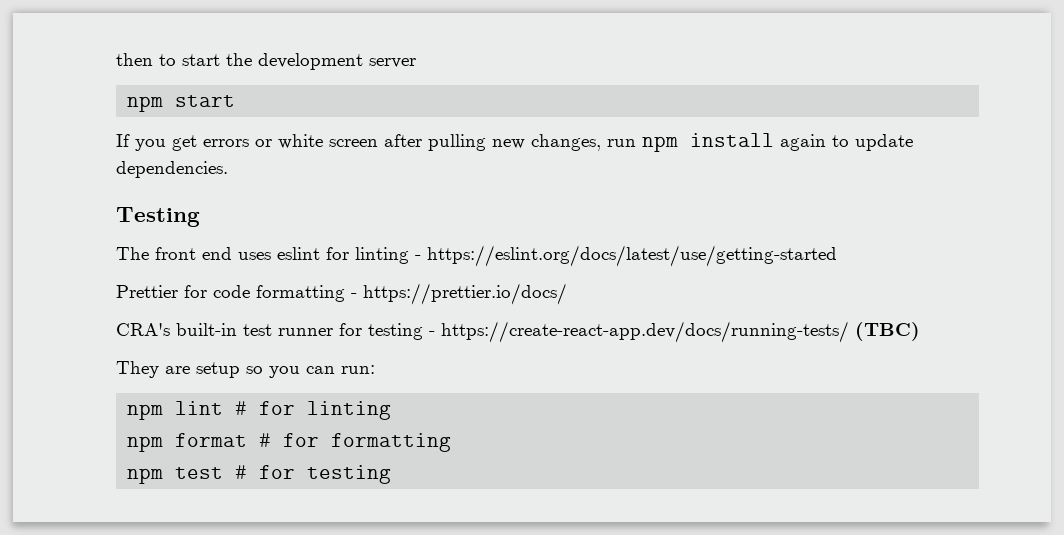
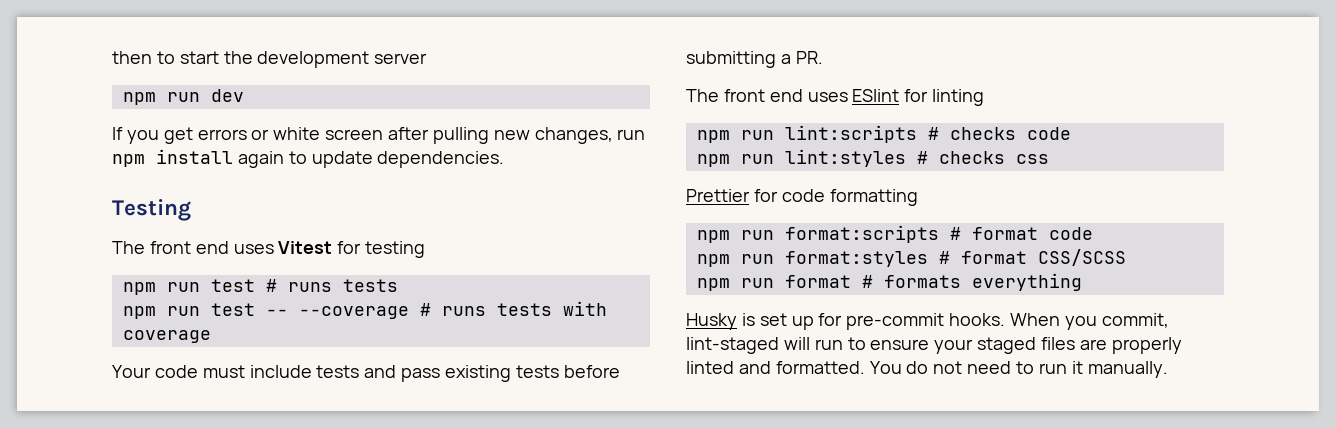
[175,95,236,107] start -> [166,89,244,102] run dev
[277,245,837,267] [116,283,567,305] [116,321,920,343] [116,361,375,378] [127,401,392,420] [127,433,452,452] [127,465,392,484] eslint for linting - https://eslint.org/docs/latest/use/getting-started // Prettier for code formatting - https://prettier.io/docs/ // CRA's built-in test runner for testing - https://create-react-app.dev/docs/running-tests/ (TBC) // They are setup so you can run: // npm lint # for linting // npm format # for formatting // npm test # for testing -> [278,241,426,258] [122,279,398,295] [122,301,607,319] [122,330,211,343] [112,365,620,382] [686,51,823,68] [686,89,985,106] [696,125,1071,143] [696,149,1049,167] [686,189,918,206] [696,225,1093,243] [696,249,1126,267] [696,273,1082,291] [686,313,1169,330] [686,337,1182,354] [686,361,1168,378] Vitest for testing // npm run test # runs tests // npm run test -- --coverage # runs tests with coverage // Your code must include tests and pass existing tests before submitting a PR. // The front end uses ESlint for linting // npm run lint:scripts # checks code // npm run lint:styles # checks css // Prettier for code formatting // npm run format:scripts # format code // npm run format:styles # format CSS/SCSS // npm run format # formats everything // Husky is set up for pre-commit hooks. When you commit, lint-staged will run to ensure your staged files are properly linted and formatted. You do not need to run it manually.

